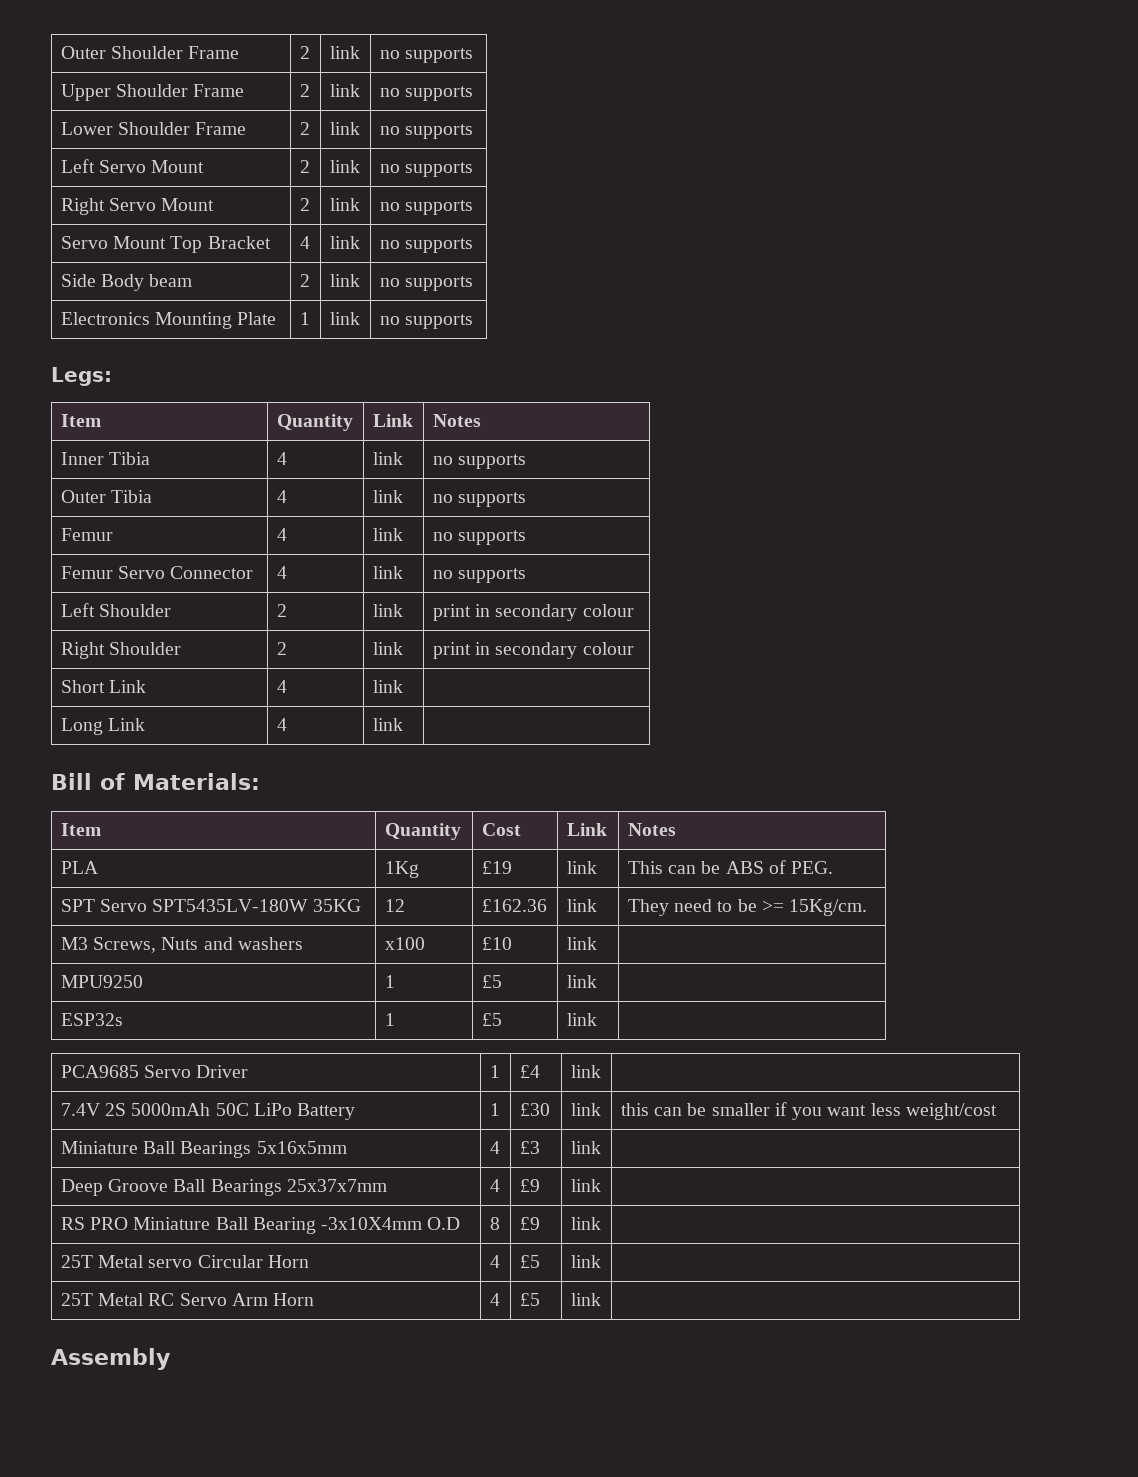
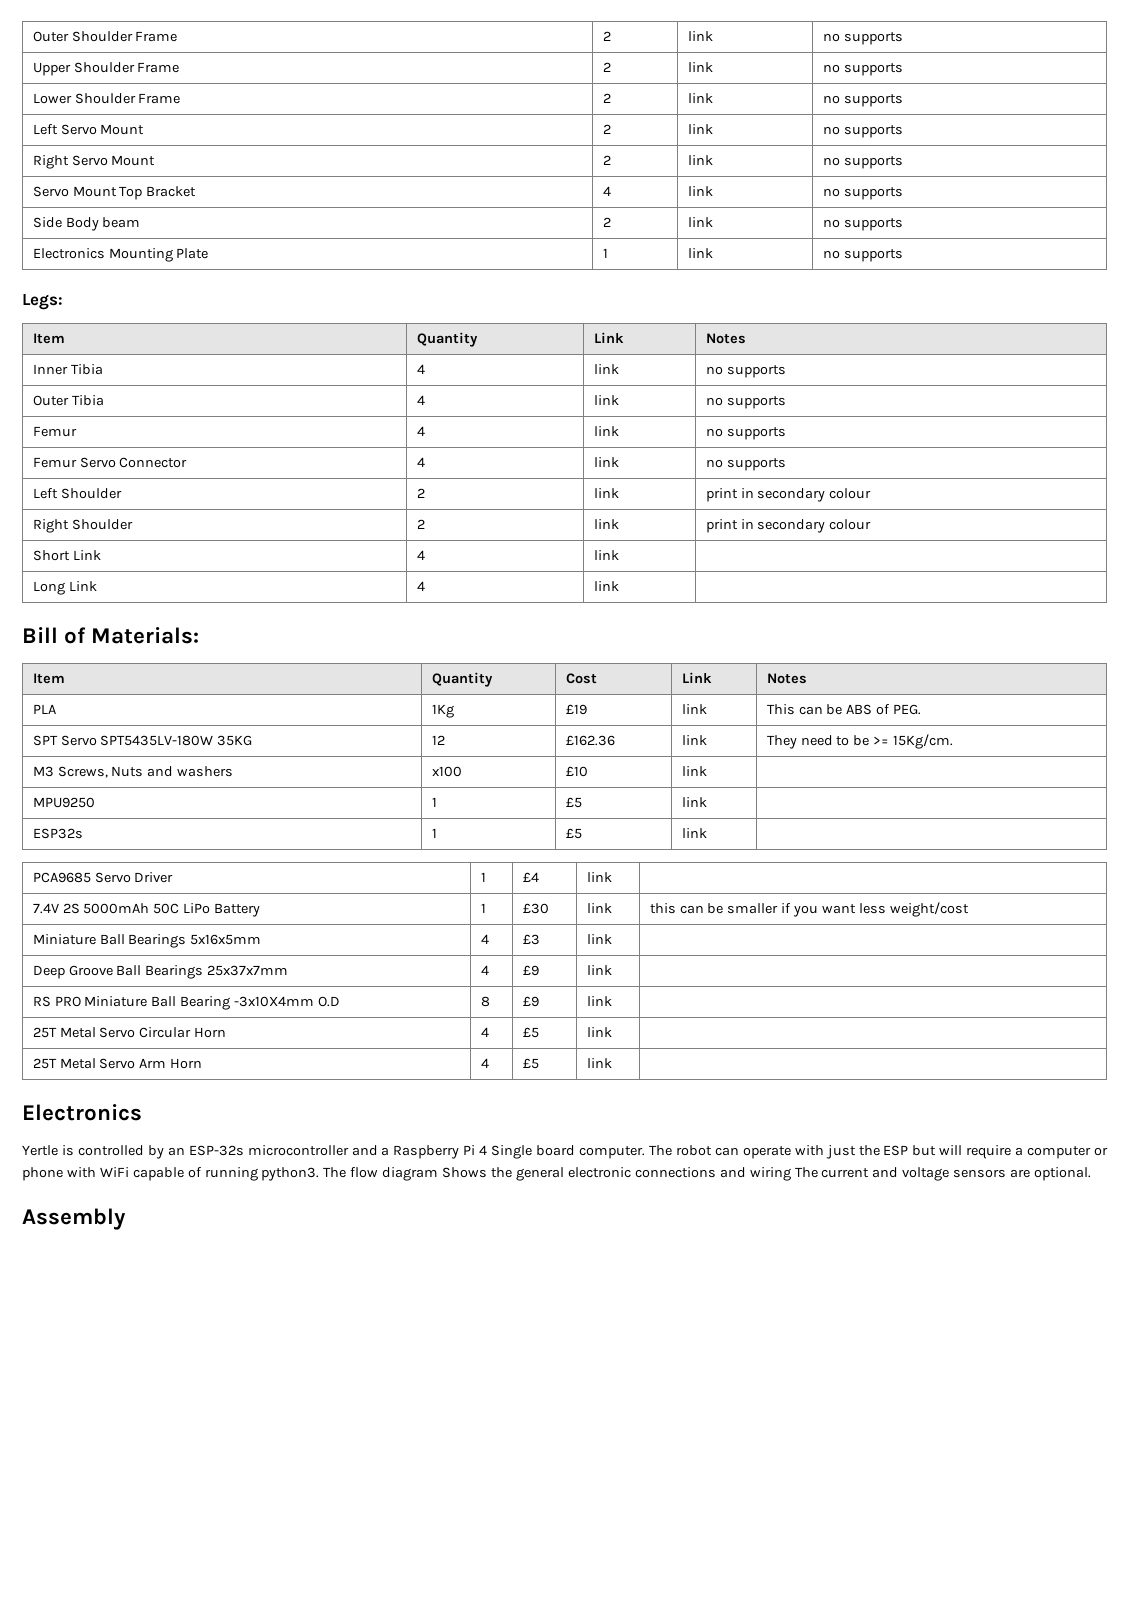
[148,1259,193,1268] servo -> [99,1027,136,1038] Servo
[148,1293,175,1306] RC -> (96, 1063) none
(601, 1299) none -> [22,1104,142,1121] [22,1145,1109,1159] [22,1167,1092,1181] // Electronics // Yertle is controlled by an ESP-32s microcontroller and a Raspberry Pi 4 Single board computer. The robot can operate with just the ESP but will require a computer or phone with WiFi capable of running python3. The flow diagram Shows the general electronic connections and wiring The current and voltage sensors are optional.

